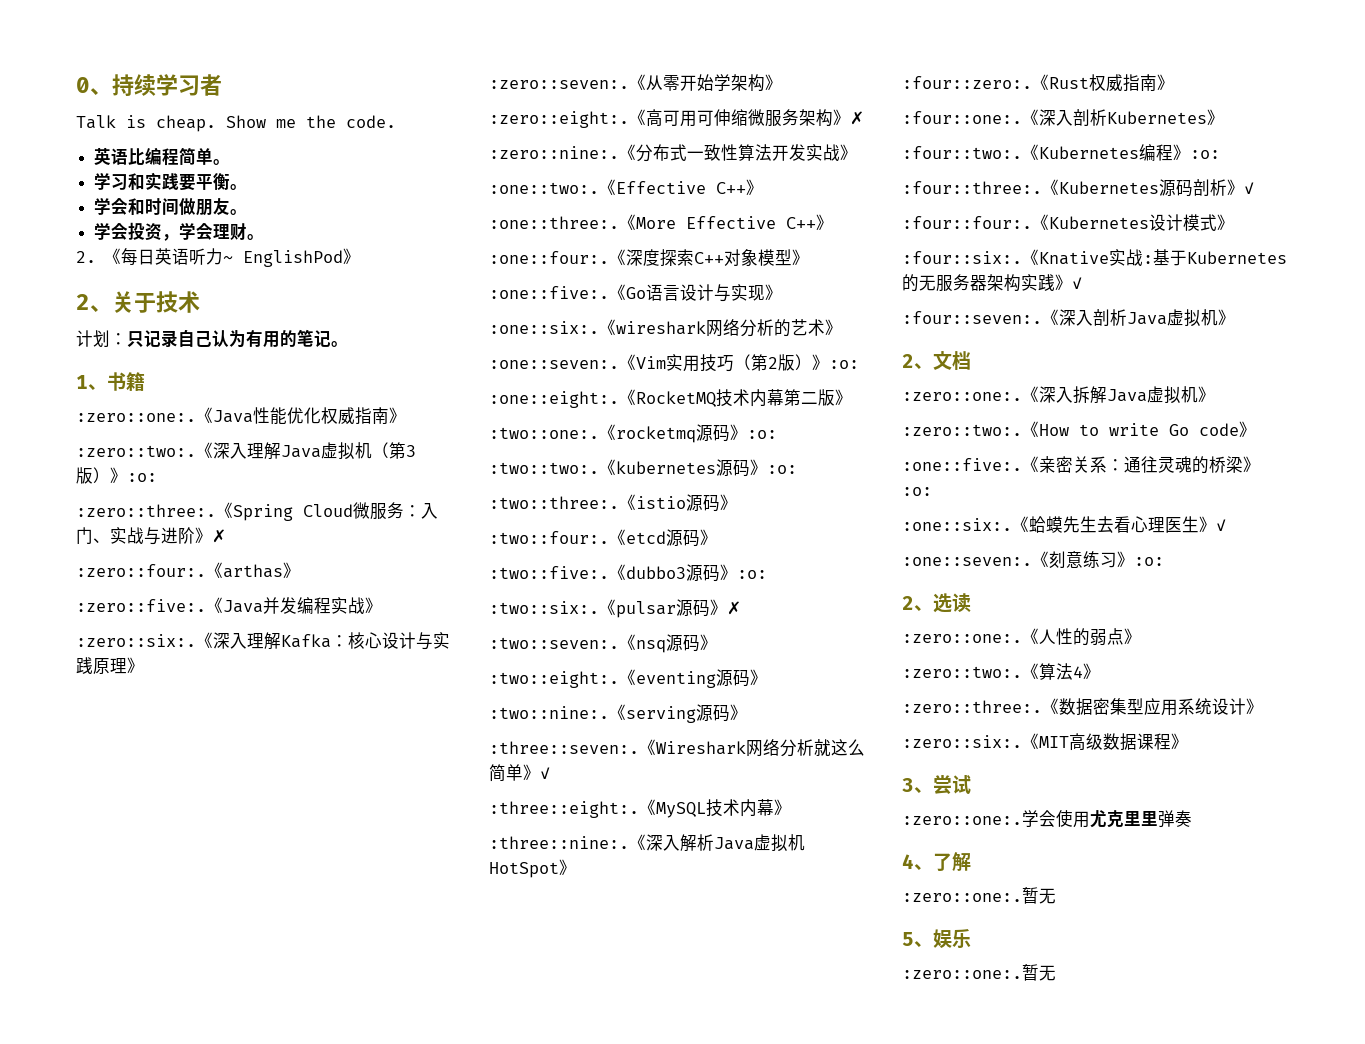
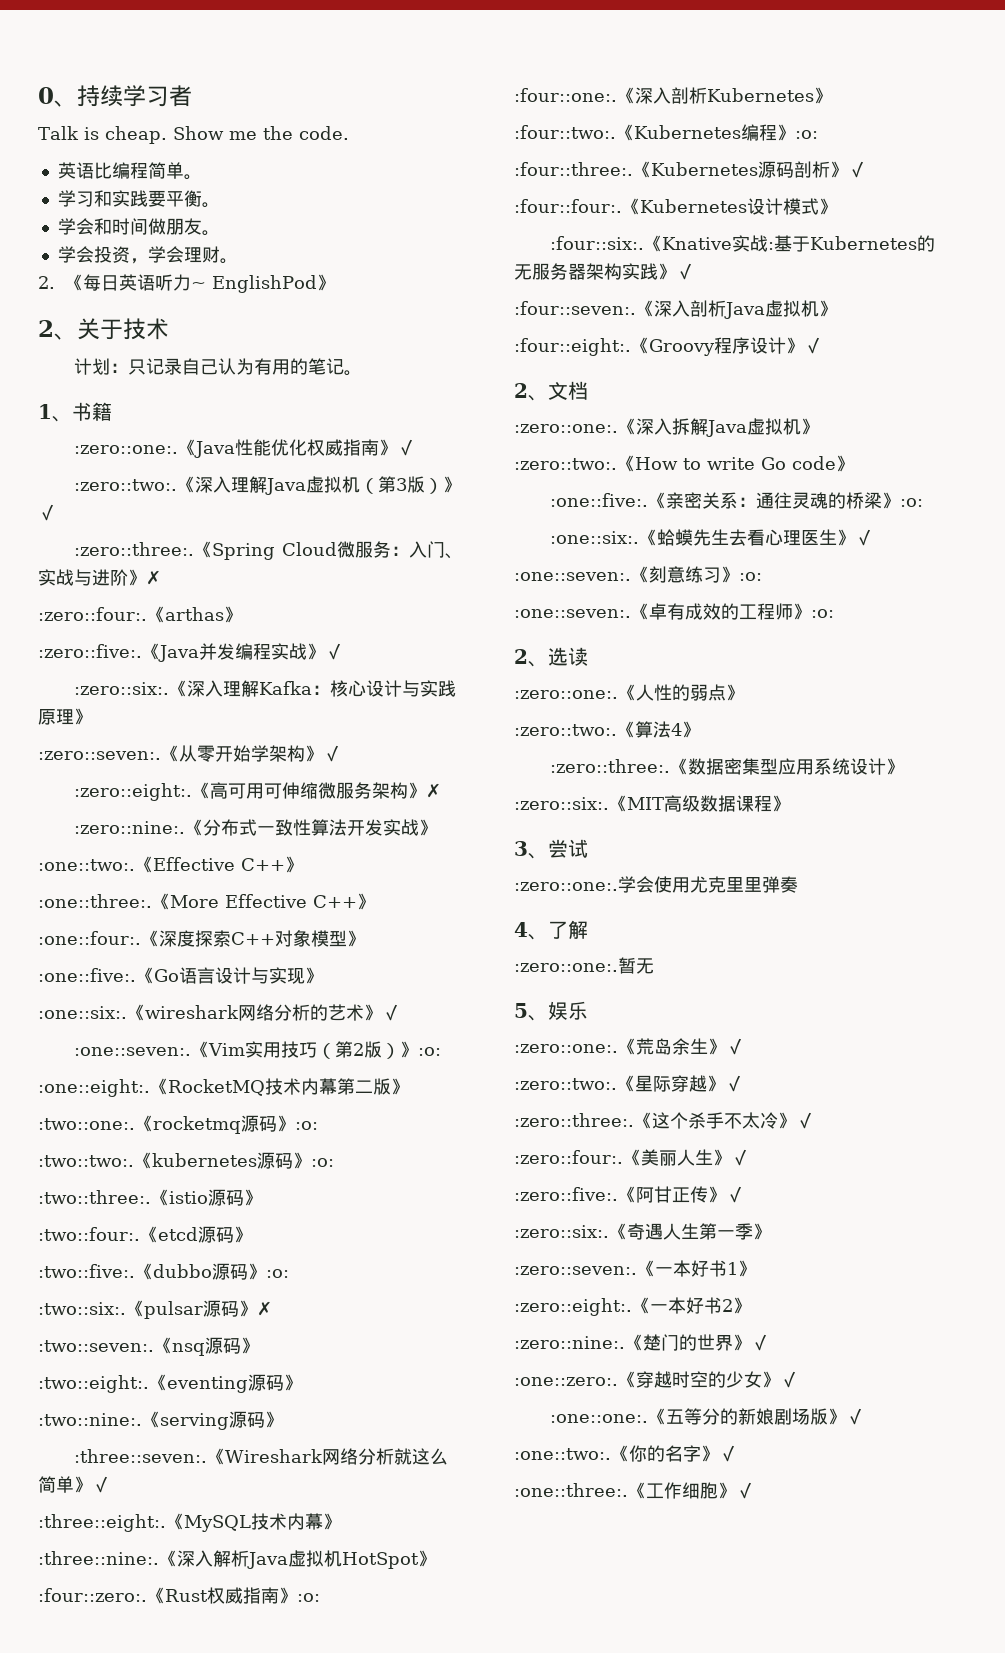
(406, 415) none -> [397,439,416,456] ✓
[127,473,157,482] :o: -> [38,504,56,521] ✓
(382, 605) none -> [325,643,343,660] ✓
(782, 82) none -> [323,745,341,762] ✓
(842, 327) none -> [382,1004,400,1021] ✓
[626,566,686,579] dubbo3 -> [153,1264,212,1278] dubbo
(1174, 82) none -> [297,1593,320,1602] :o:
(1235, 317) none -> [514,337,822,356] // :four::eight:.《Groovy程序设计》✓
(1164, 561) none -> [514,603,834,620] // :one::seven:.《卓有成效的工程师》:o:
[1022,964,1056,981] 暂无 -> [618,1038,744,1055] [514,1075,743,1092] [514,1112,814,1129] [514,1149,749,1166] [514,1186,744,1203] [514,1223,771,1240] [514,1260,756,1277] [514,1297,751,1316] [514,1334,769,1351] [514,1371,798,1388] [550,1408,865,1425] [514,1445,737,1462] [514,1482,754,1499] 《荒岛余生》✓ // :zero::two:.《星际穿越》✓ // :zero::three:.《这个杀手不太冷》✓ // :zero::four:.《美丽人生》✓ // :zero::five:.《阿甘正传》✓ // :zero::six:.《奇遇人生第一季》 // :zero::seven:.《一本好书1》 // :zero::eight:.《一本好书2》 // :zero::nine:.《楚门的世界》✓ // :one::zero:.《穿越时空的少女》✓ // :one::one:.《五等分的新娘剧场版》✓ // :one::two:.《你的名字》✓ // :one::three:.《工作细胞》✓

